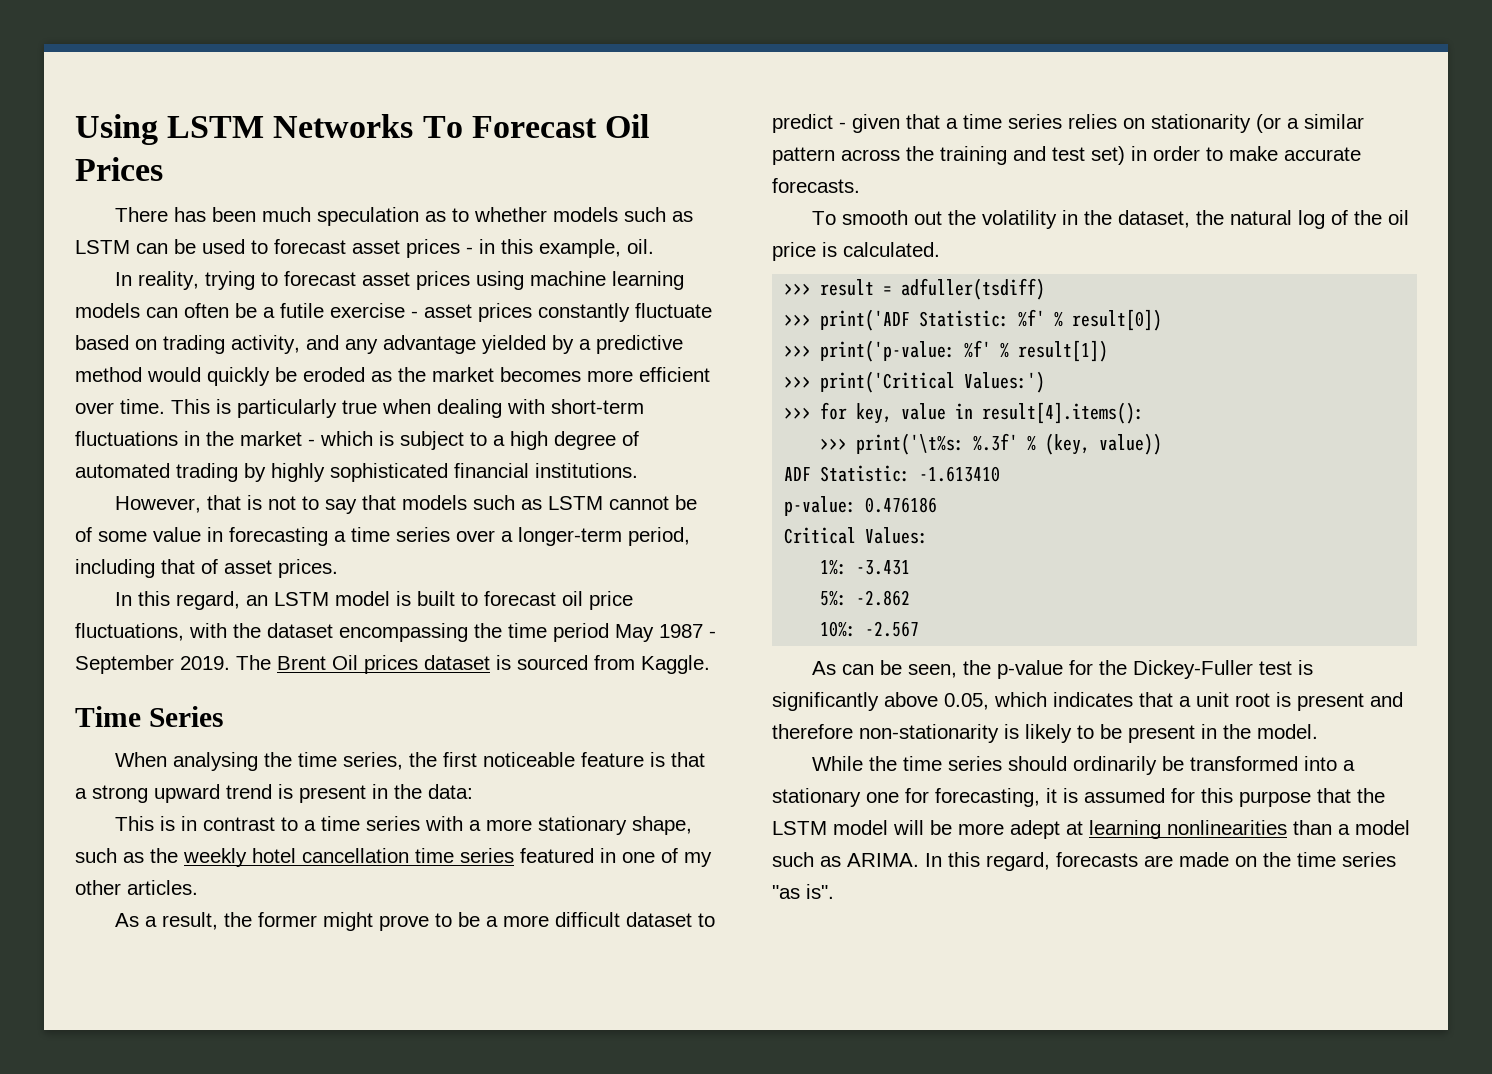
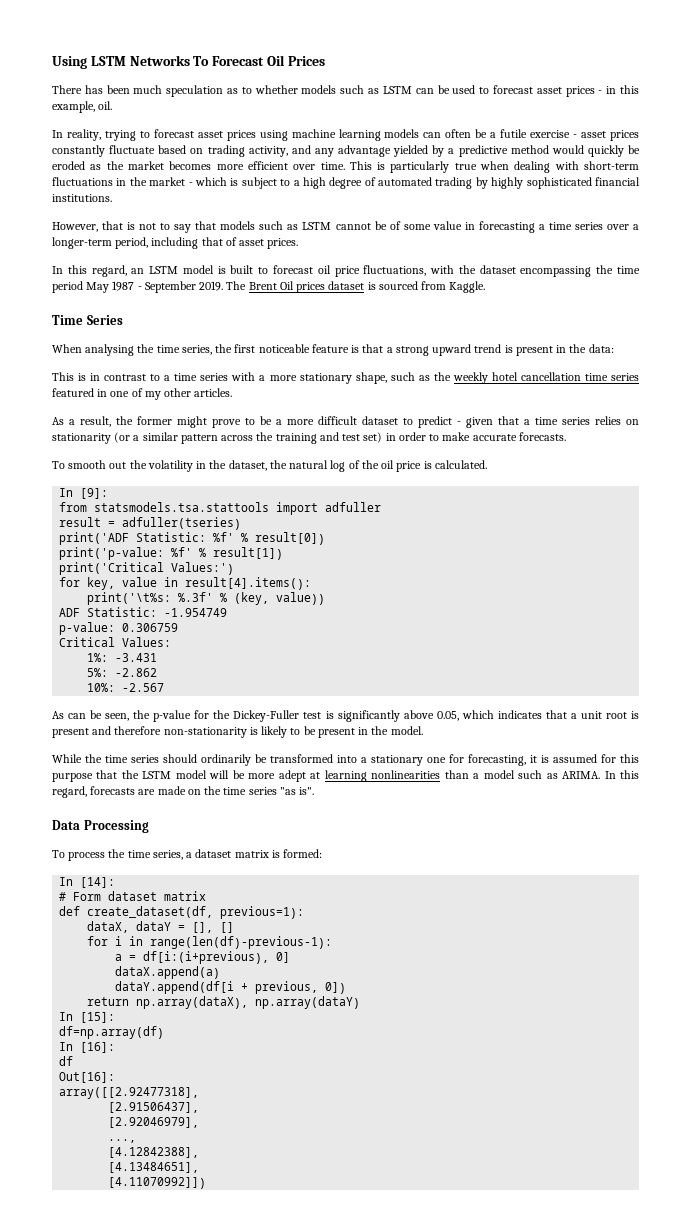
[784,278,1046,300] [784,314,812,326] >>> result = adfuller(tsdiff) // >>> -> [59,488,109,499] [59,502,382,515] [59,517,242,530] In [9]: // from statsmodels.tsa.stattools import adfuller // result = adfuller(tseries) //
[784,345,812,357] >>> -> (326, 538) none
[784,376,812,388] >>> -> (284, 553) none
[784,407,812,419] >>> -> (235, 568) none
[820,438,848,450] >>> -> (312, 583) none
[919,466,1001,482] -1.613410 -> [164,608,228,617] -1.954749
[865,497,938,513] 0.476186 -> [122,623,179,632] 0.306759
(834, 891) none -> [52,820,149,833] [52,849,323,861] [59,877,116,888] [59,891,207,901] [59,906,305,919] [87,921,235,933] [87,936,333,949] [115,951,291,964] [115,966,221,979] [115,981,347,994] [87,996,361,1009] [59,1012,116,1023] [59,1026,165,1039] [59,1042,116,1053] [59,1056,74,1066] [59,1072,116,1083] [59,1087,200,1099] [108,1102,200,1113] [108,1117,200,1128] [108,1139,137,1143] [108,1147,200,1158] [108,1162,200,1173] [108,1177,207,1189] // Data Processing // To process the time series, a dataset matrix is formed: // In [14]: // # Form dataset matrix // def create_dataset(df, previous=1): // dataX, dataY = [], [] // for i in range(len(df)-previous-1): // a = df[i:(i+previous), 0] // dataX.append(a) // dataY.append(df[i + previous, 0]) // return np.array(dataX), np.array(dataY) // In [15]: // df=np.array(df) // In [16]: // df // Out[16]: // array([[2.92477318], // [2.91506437], // [2.92046979], // ..., // [4.12842388], // [4.13484651], // [4.11070992]])

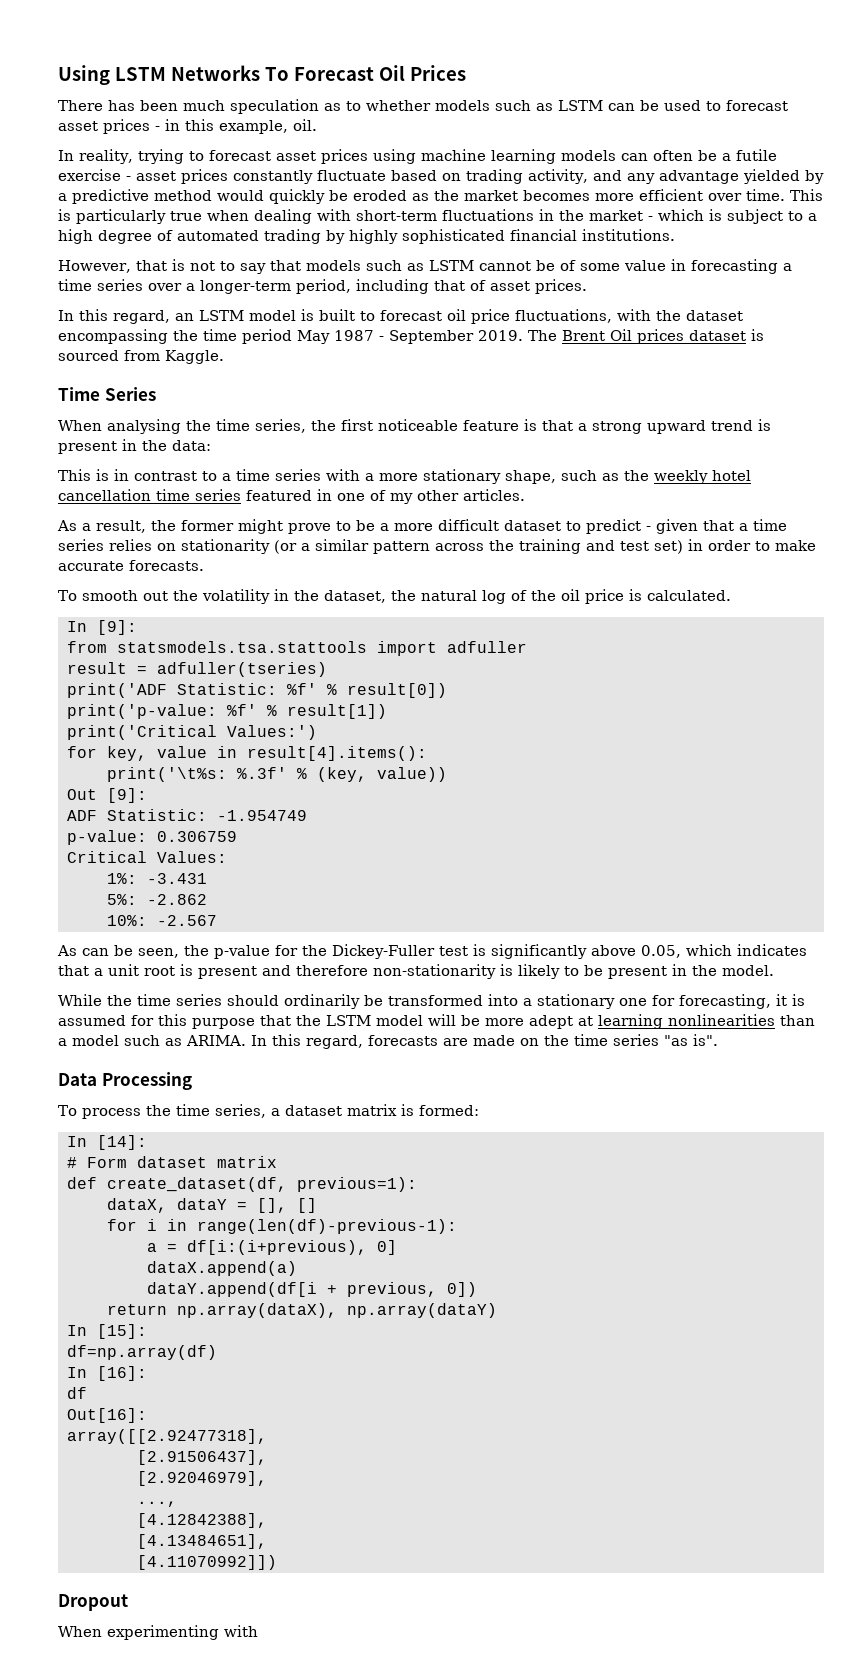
(326, 598) none -> [66,788,147,803] // Out [9]:
(207, 1183) none -> [58,1594,128,1611] [58,1625,258,1640] // Dropout // When experimenting with

